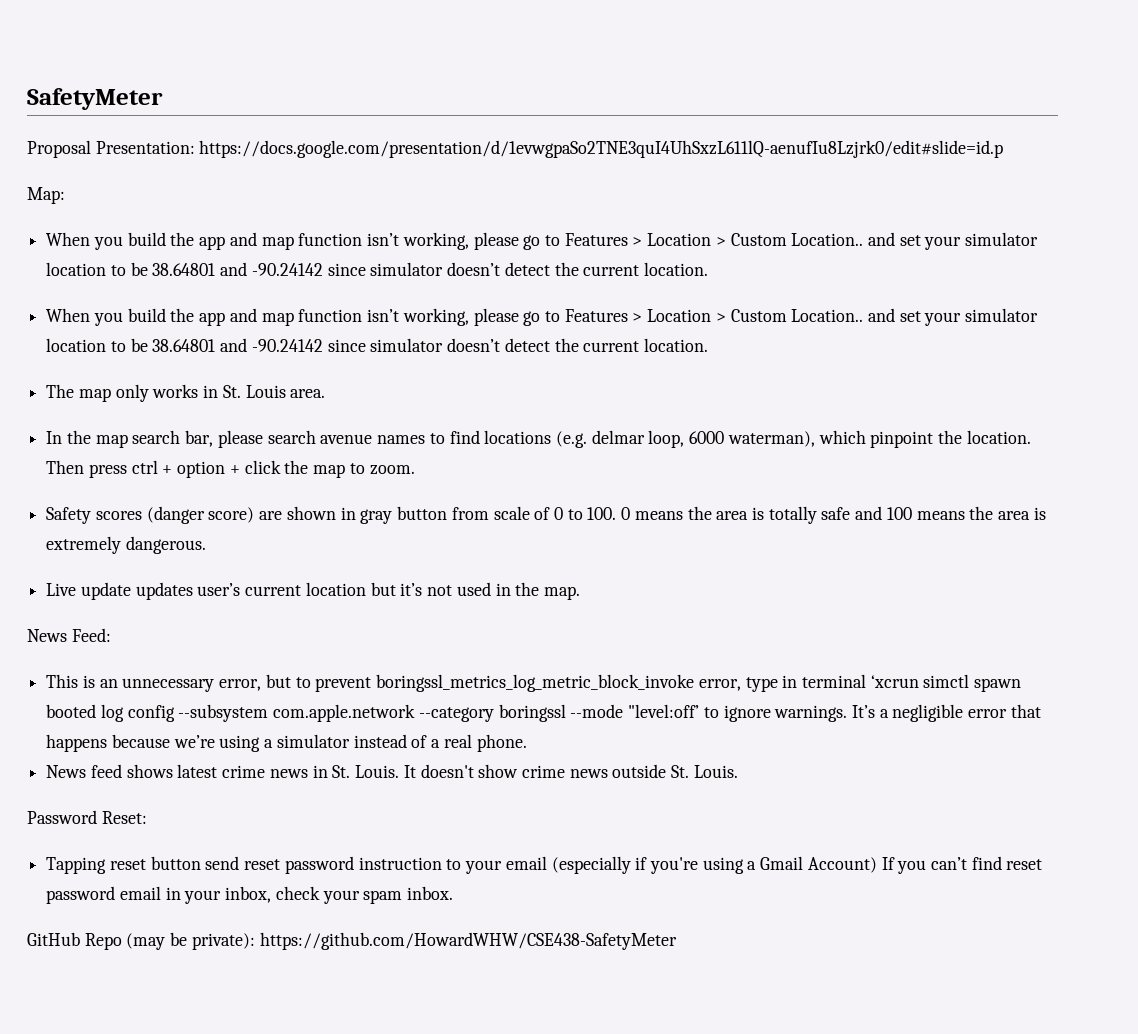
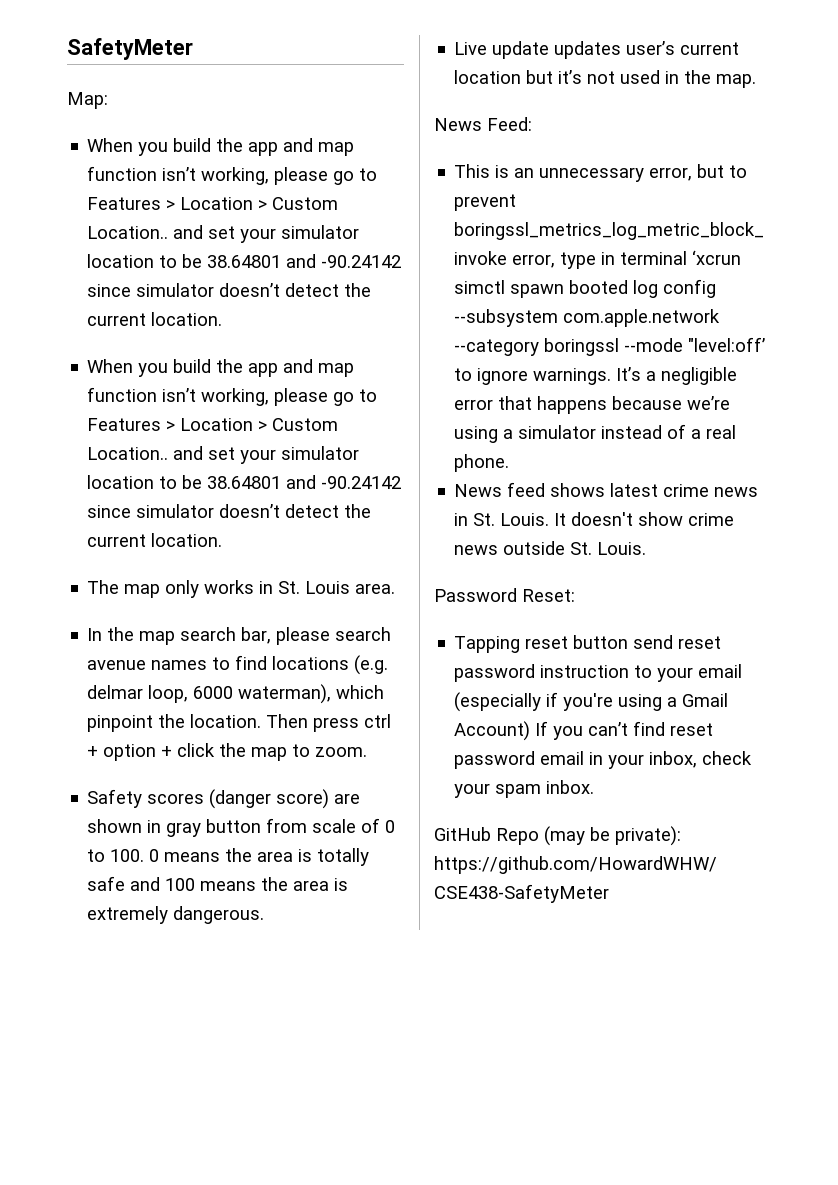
[27,140,1004,158] // Proposal Presentation: https://docs.google.com/presentation/d/1evwgpaSo2TNE3quI4UhSxzL611lQ-aenufIu8Lzjrk0/edit#slide=id.p -> (193, 49) none

